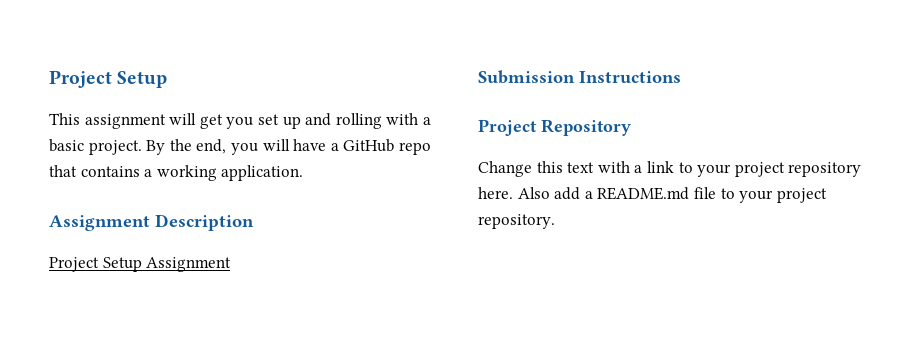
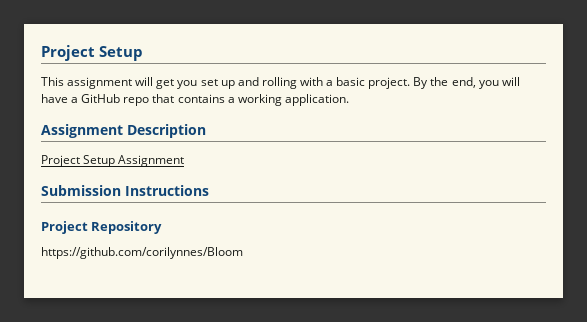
[478,161,862,177] [478,187,827,203] [478,214,555,229] Change this text with a link to your project repository here. Also add a README.md file to your project repository. -> [41,247,243,259] https://github.com/corilynnes/Bloom

